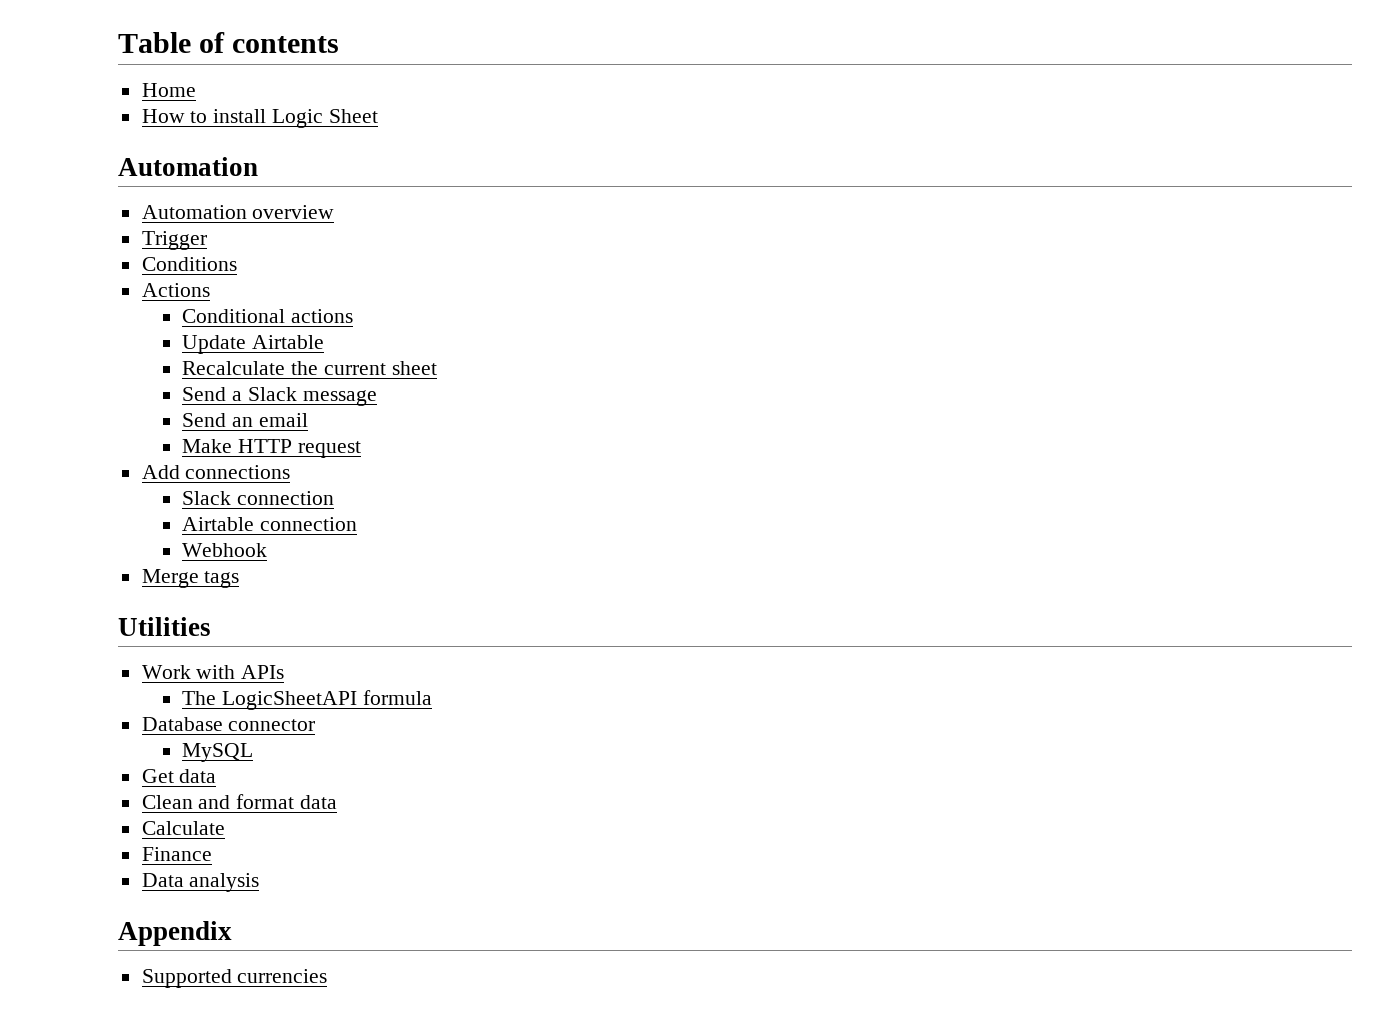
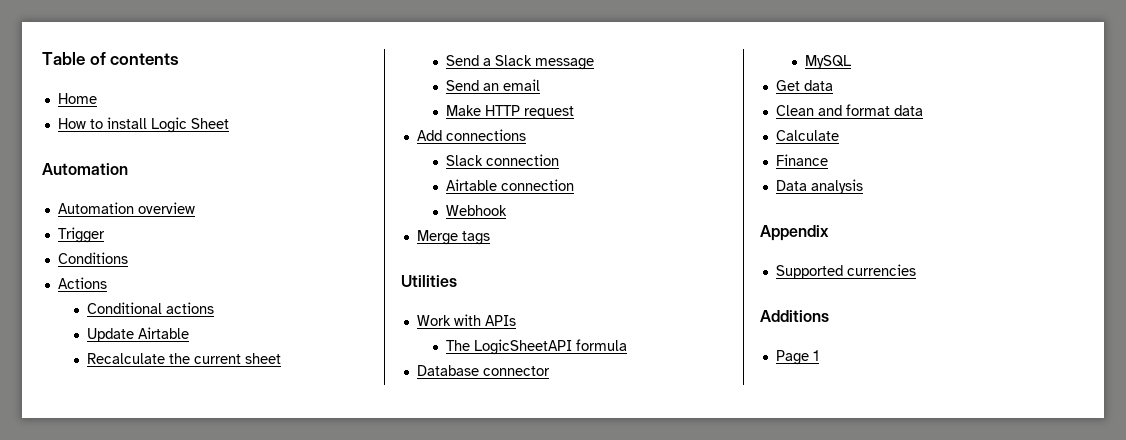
(328, 976) none -> [760,310,829,322] [775,350,819,365] // Additions // Page 1

